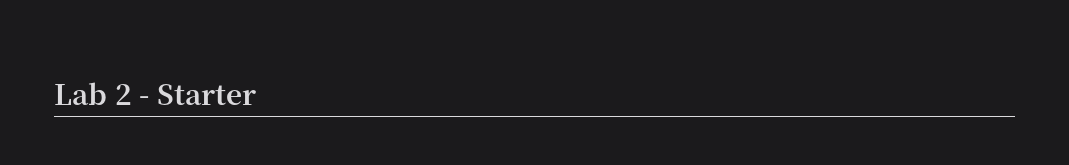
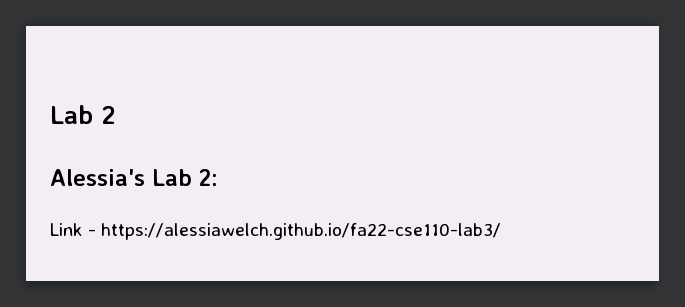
[139,84,256,105] - Starter -> [50,169,218,186] [50,223,502,240] // Alessia's Lab 2: // Link - https://alessiawelch.github.io/fa22-cse110-lab3/

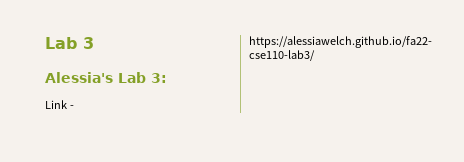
[50,105,116,124] Lab 2 -> [45,37,94,49] Lab 3
[199,169,218,186] 2: -> [151,73,167,83] 3:

